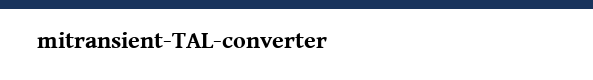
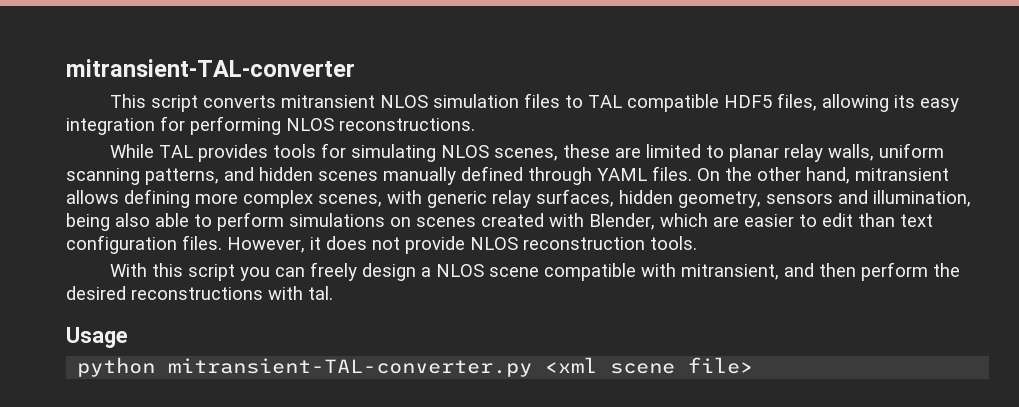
(327, 40) none -> [109,93,959,112] [66,116,475,135] [109,143,944,162] [66,166,949,185] [66,189,971,208] [66,212,933,231] [66,235,697,254] [109,262,960,281] [66,286,333,300] [66,327,128,348] [77,357,754,377] // This script converts mitransient NLOS simulation files to TAL compatible HDF5 files, allowing its easy integration for performing NLOS reconstructions. // While TAL provides tools for simulating NLOS scenes, these are limited to planar relay walls, uniform scanning patterns, and hidden scenes manually defined through YAML files. On the other hand, mitransient allows defining more complex scenes, with generic relay surfaces, hidden geometry, sensors and illumination, being also able to perform simulations on scenes created with Blender, which are easier to edit than text configuration files. However, it does not provide NLOS reconstruction tools. // With this script you can freely design a NLOS scene compatible with mitransient, and then perform the desired reconstructions with tal. // Usage // python mitransient-TAL-converter.py <xml scene file>

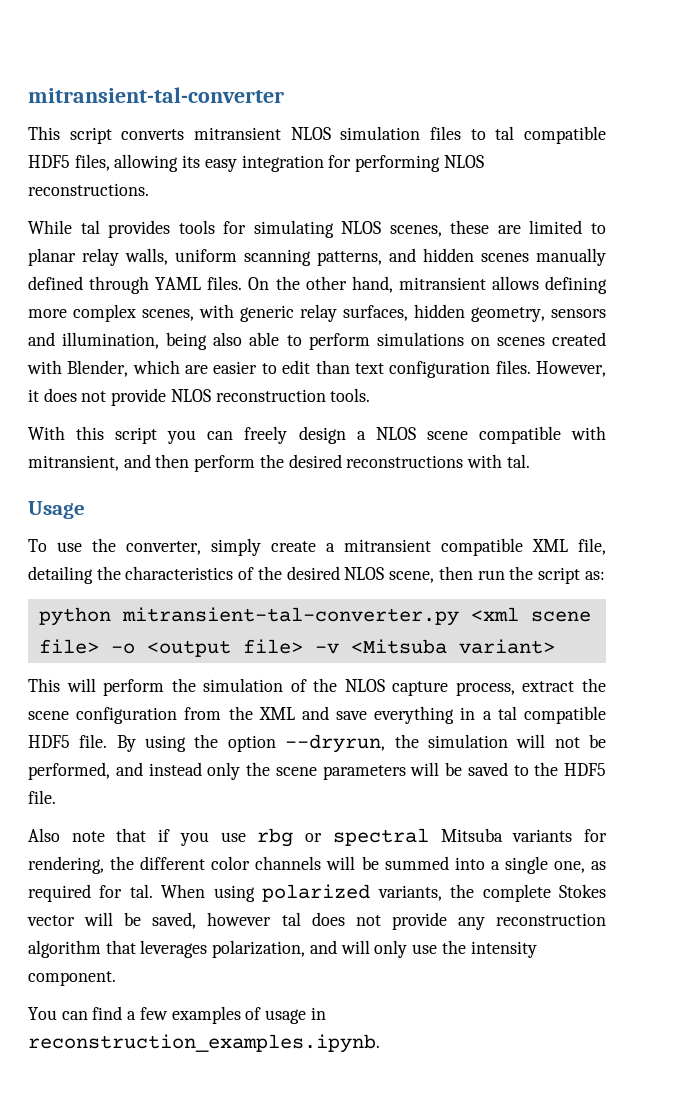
[66,59,355,77] mitransient-TAL-converter -> [28,87,284,103] mitransient-tal-converter
[587,95,622,108] TAL -> [495,126,515,140] tal
[158,145,193,158] TAL -> [80,220,100,234] tal
(128, 337) none -> [28,538,606,556] [28,566,605,584] // To use the converter, simply create a mitransient compatible XML file, detailing the characteristics of the desired NLOS scene, then run the script as:
[168,358,533,377] mitransient-TAL-converter.py -> [121,607,459,626] mitransient-tal-converter.py
(754, 365) none -> [110,639,555,657] [28,678,606,696] [28,706,606,724] [28,734,606,753] [28,762,606,780] [28,790,56,804] [28,828,607,847] [28,856,606,874] [28,884,607,902] [27,912,607,930] [28,940,537,958] [28,971,116,986] [28,1006,326,1024] [28,1034,380,1053] -o <output file> -v <Mitsuba variant> // This will perform the simulation of the NLOS capture process, extract the scene configuration from the XML and save everything in a tal compatible HDF5 file. By using the option --dryrun, the simulation will not be performed, and instead only the scene parameters will be saved to the HDF5 file. // Also note that if you use rbg or spectral Mitsuba variants for rendering, the different color channels will be summed into a single one, as required for tal. When using polarized variants, the complete Stokes vector will be saved, however tal does not provide any reconstruction algorithm that leverages polarization, and will only use the intensity component. // You can find a few examples of usage in reconstruction_examples.ipynb.

